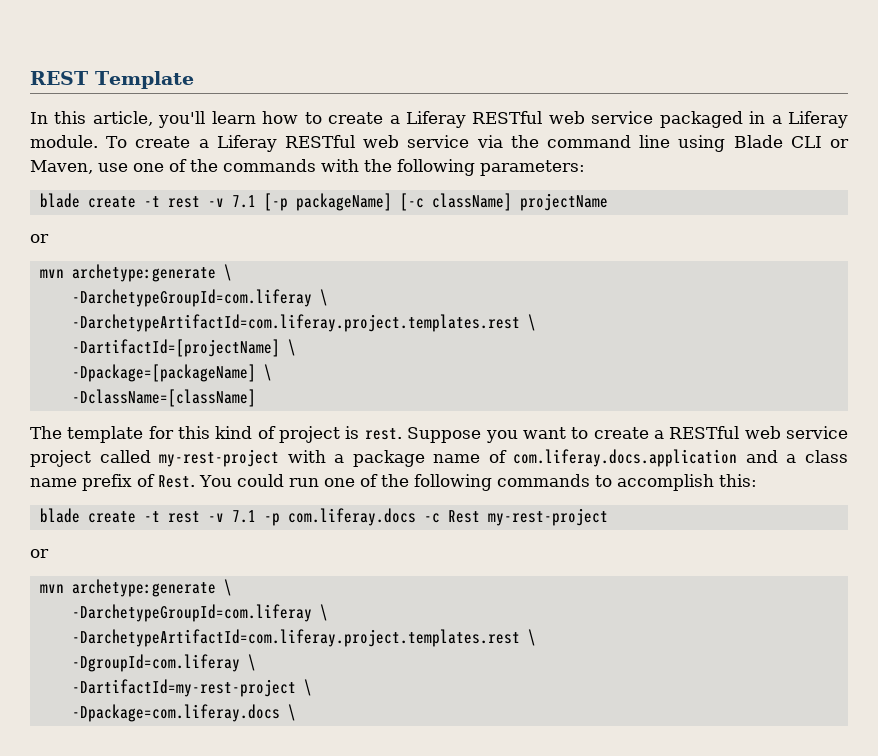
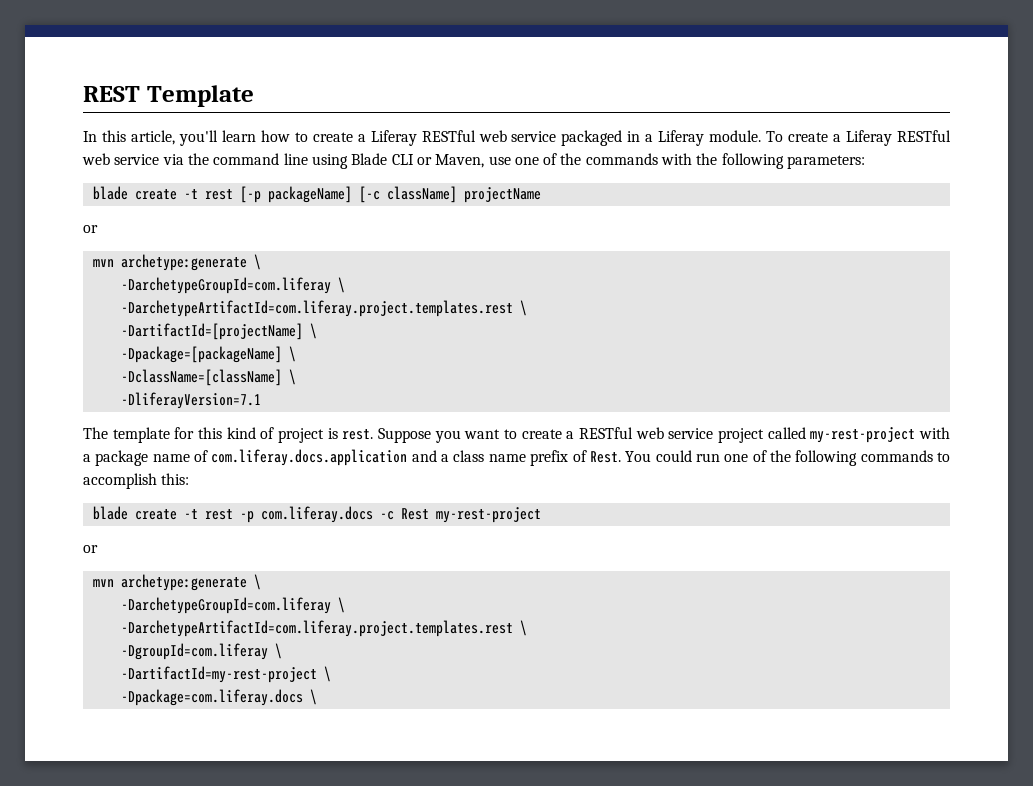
[207,195,256,208] -v 7.1 -> (233, 194) none
(256, 398) none -> [288,369,296,385] [120,392,261,409] \ // -DliferayVersion=7.1
[207,510,256,523] -v 7.1 -> (233, 514) none

